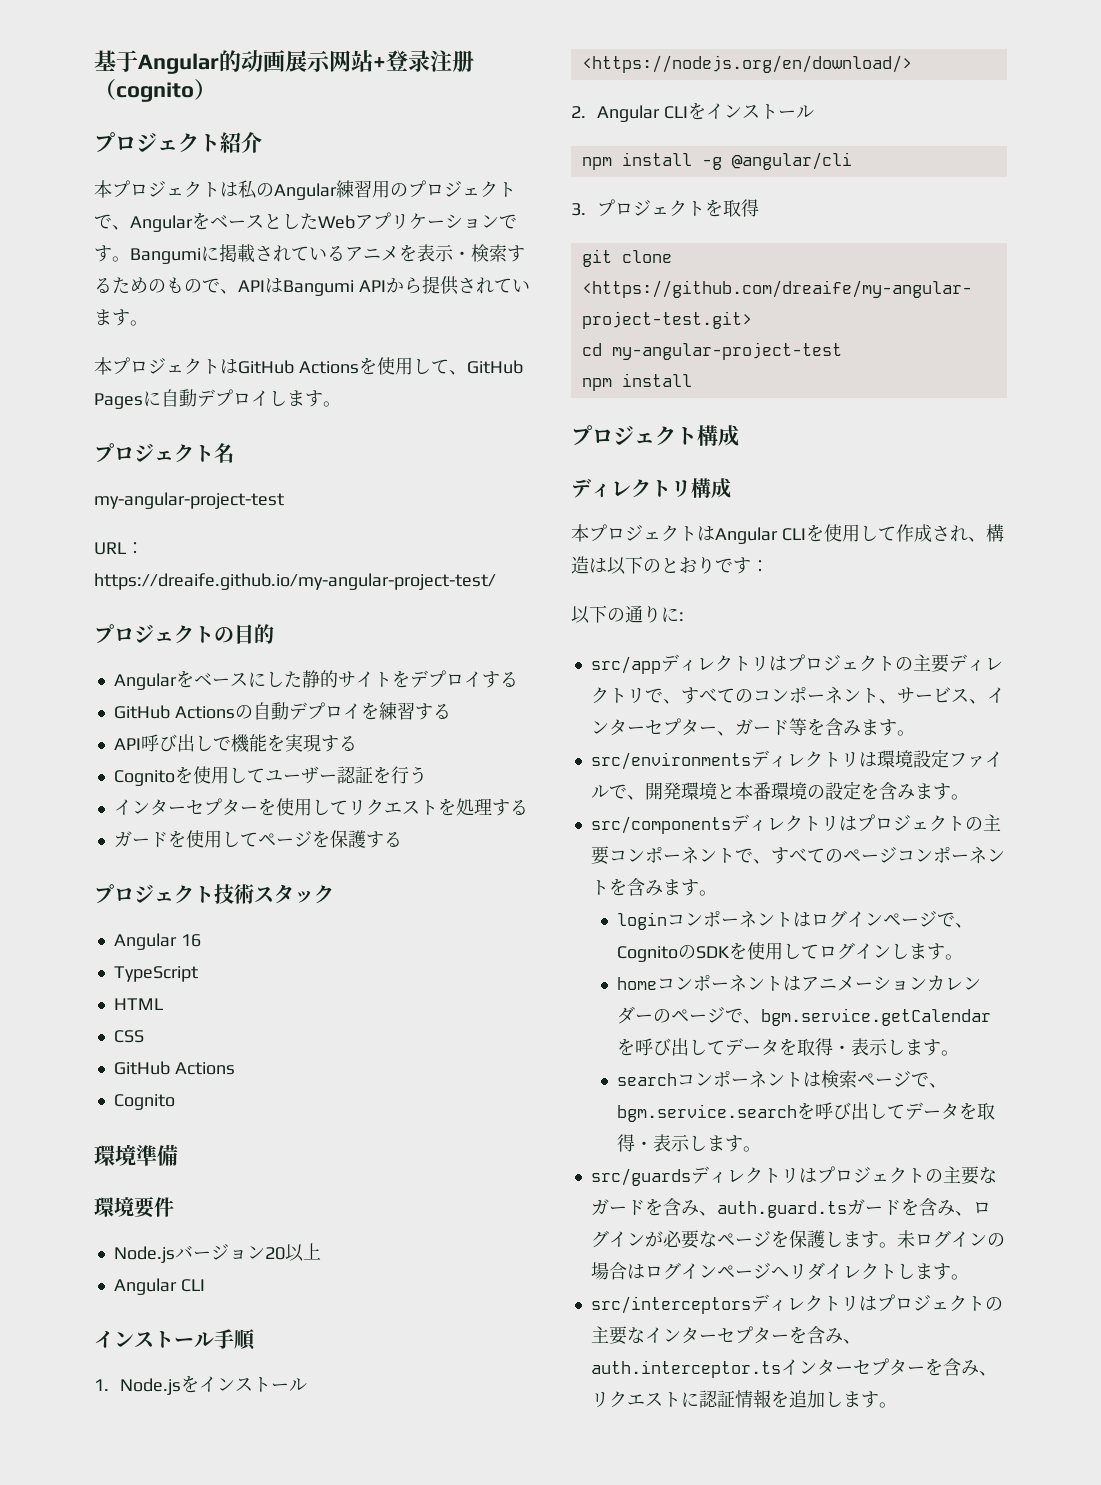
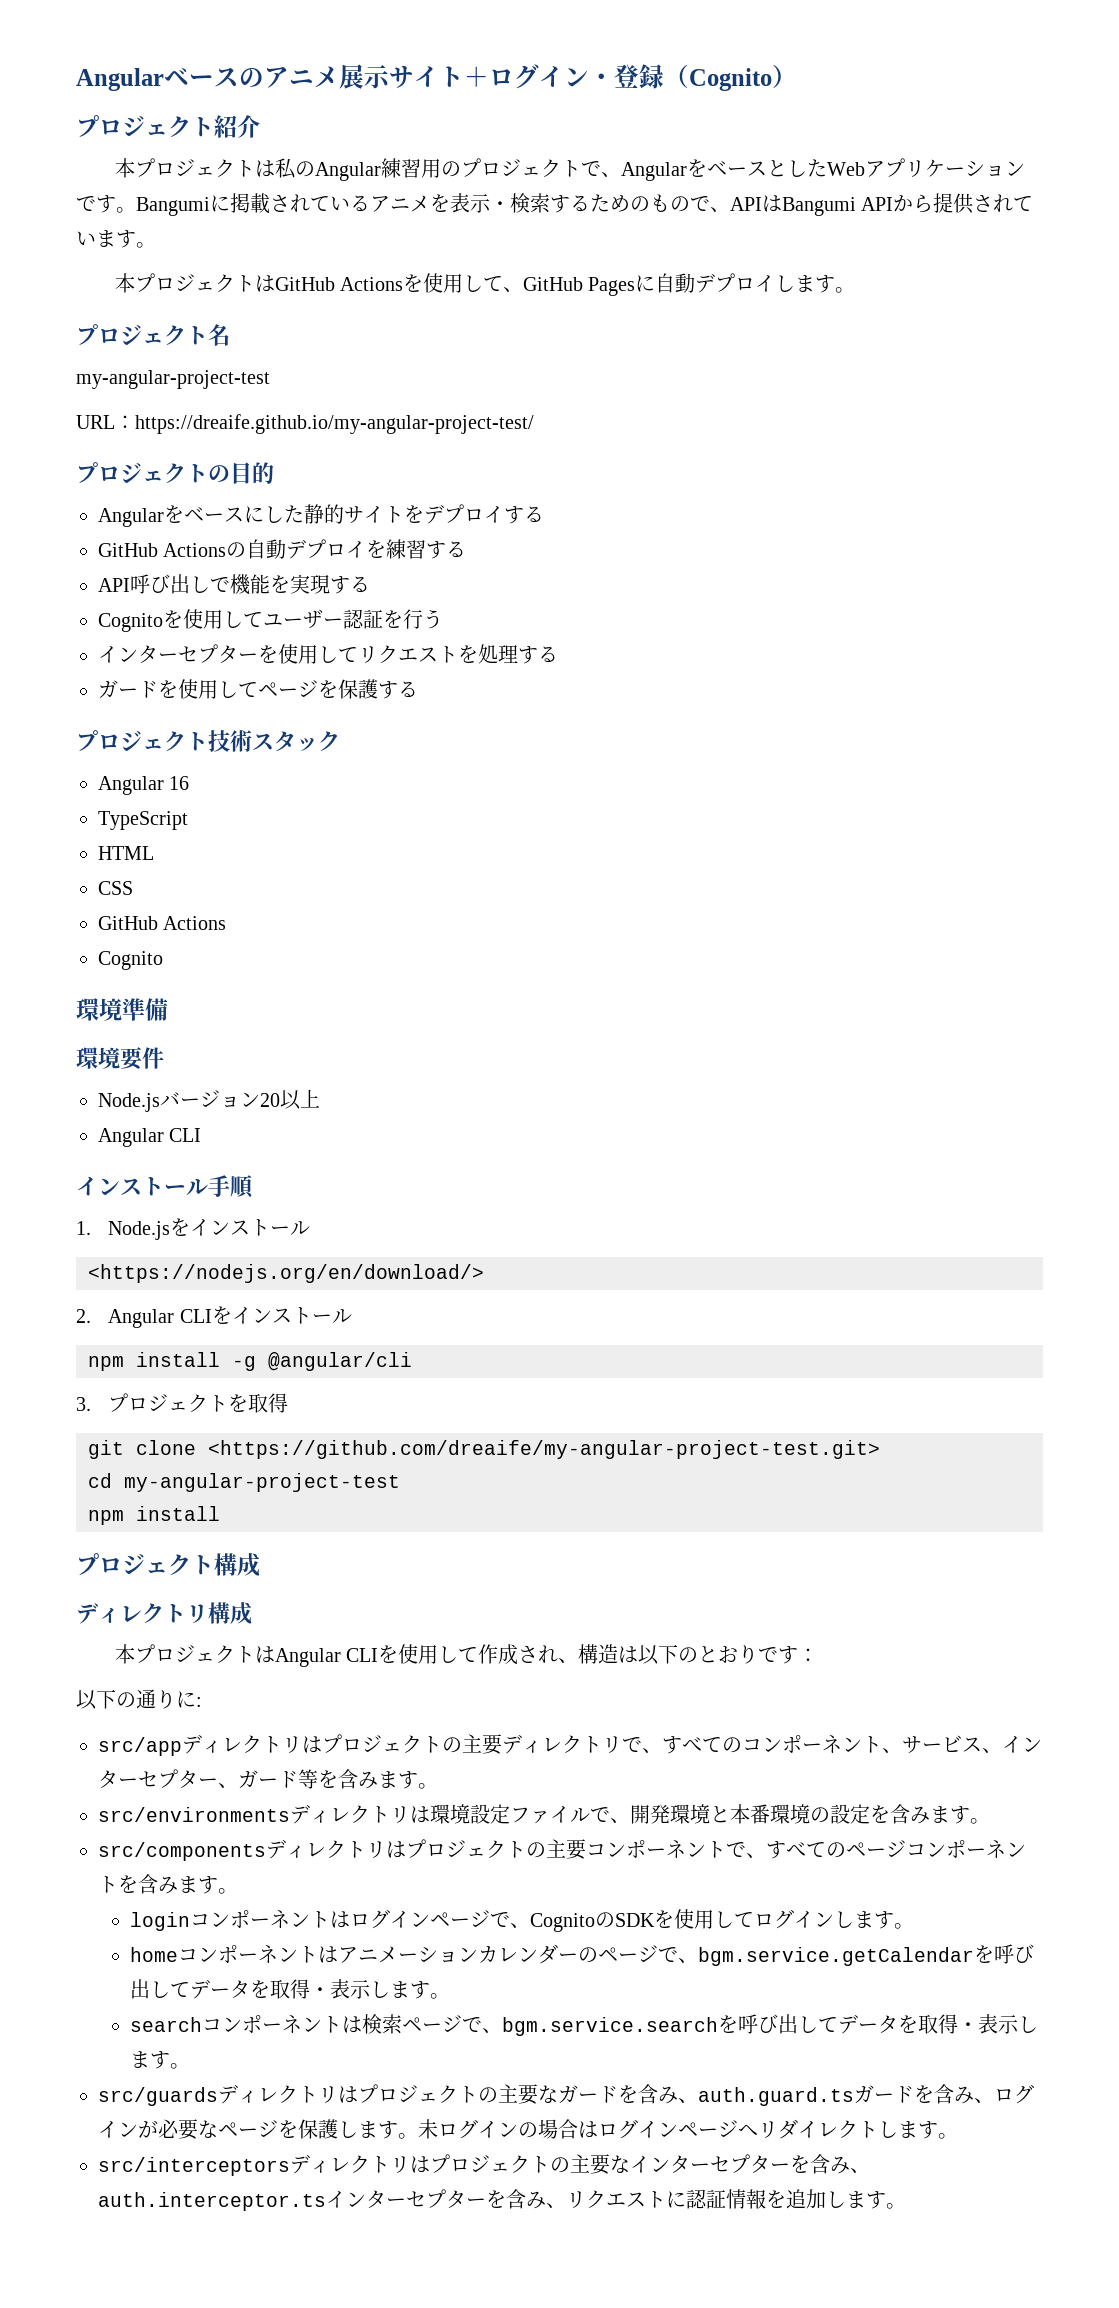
[94,50,474,74] [94,79,194,102] 基于Angular的动画展示网站+登录注册（cognito -> [76,64,772,91] Angularベースのアニメ展示サイト＋ログイン・登録（Cognito

